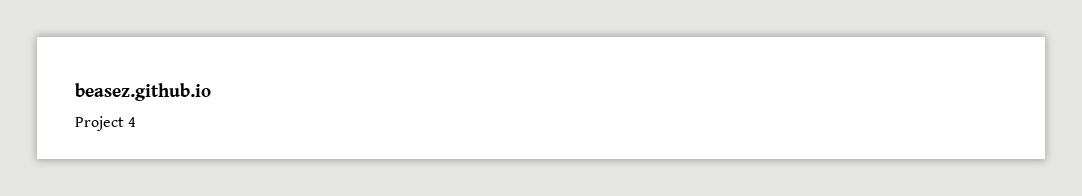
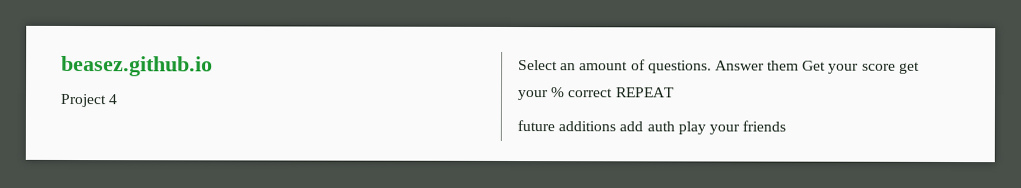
(137, 122) none -> [518,59,920,74] [517,87,675,101] [517,120,787,135] // Select an amount of questions. Answer them Get your score get your % correct REPEAT // future additions add auth play your friends

